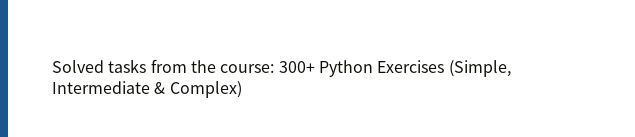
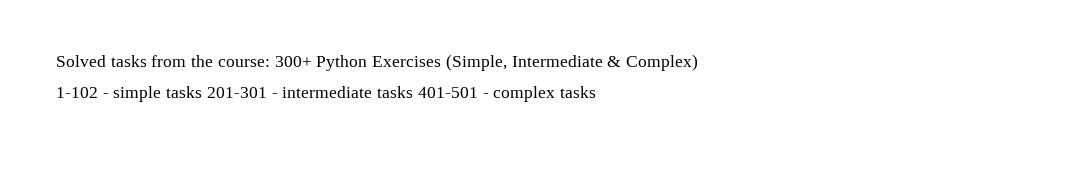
(242, 89) none -> [56,86,596,102] // 1-102 - simple tasks 201-301 - intermediate tasks 401-501 - complex tasks

